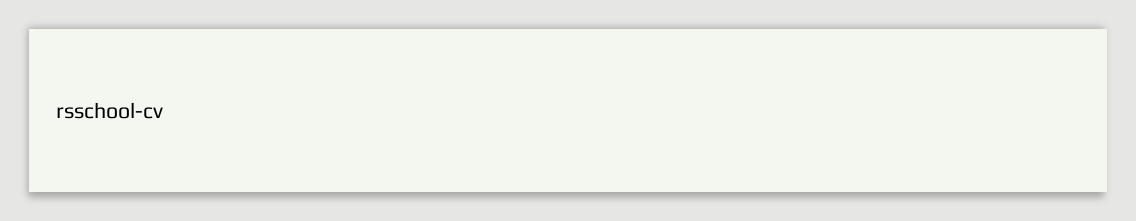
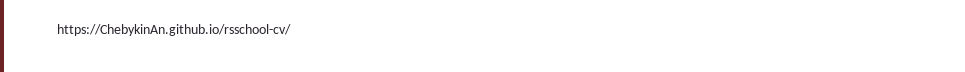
[56,102,163,119] rsschool-cv -> [57,24,291,36] https://ChebykinAn.github.io/rsschool-cv/

